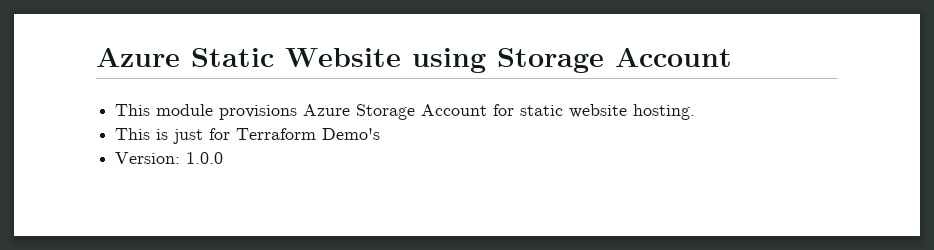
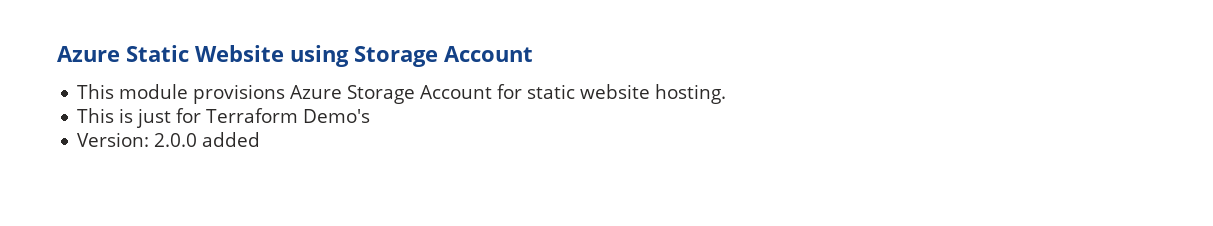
[186,152,224,164] 1.0.0 -> [154,132,261,147] 2.0.0 added

